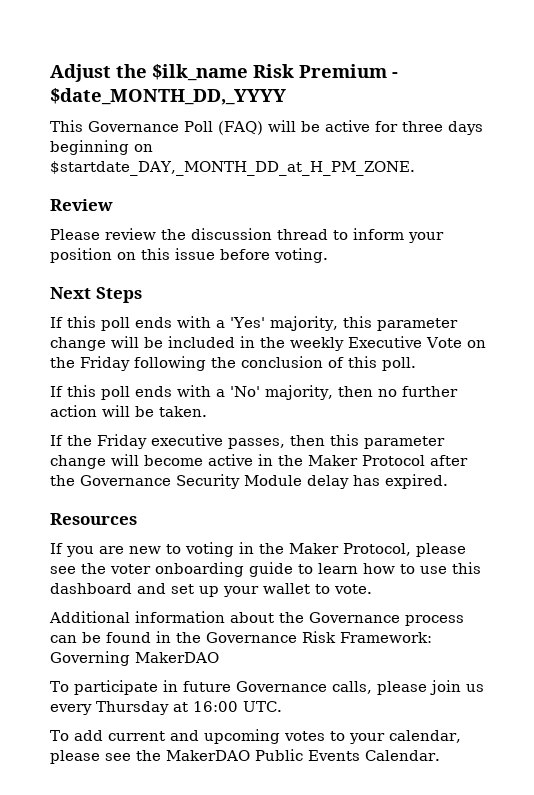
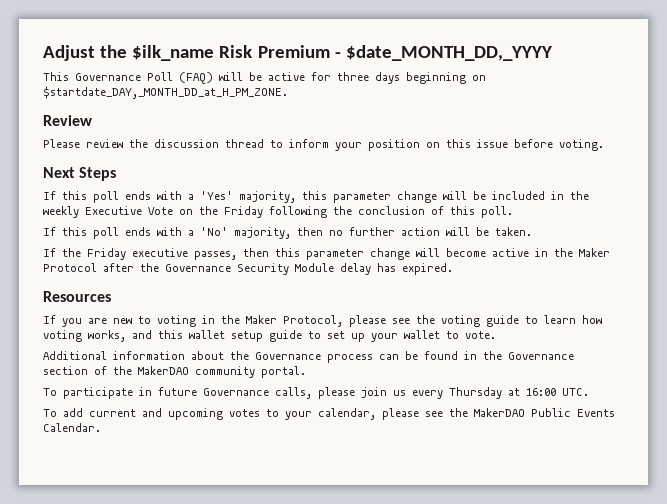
[110,562,244,577] voter onboarding -> [441,315,480,327] voting
[400,562,481,574] [50,583,166,594] to use this dashboard and -> [43,330,321,342] voting works, and this wallet setup guide to
[302,631,432,643] [50,651,219,666] Risk Framework: Governing MakerDAO -> [43,366,306,378] section of the MakerDAO community portal.

